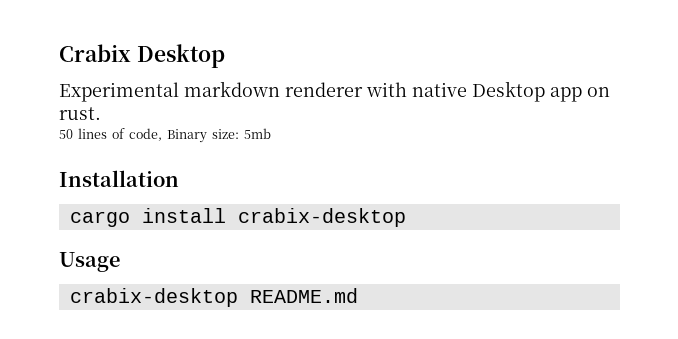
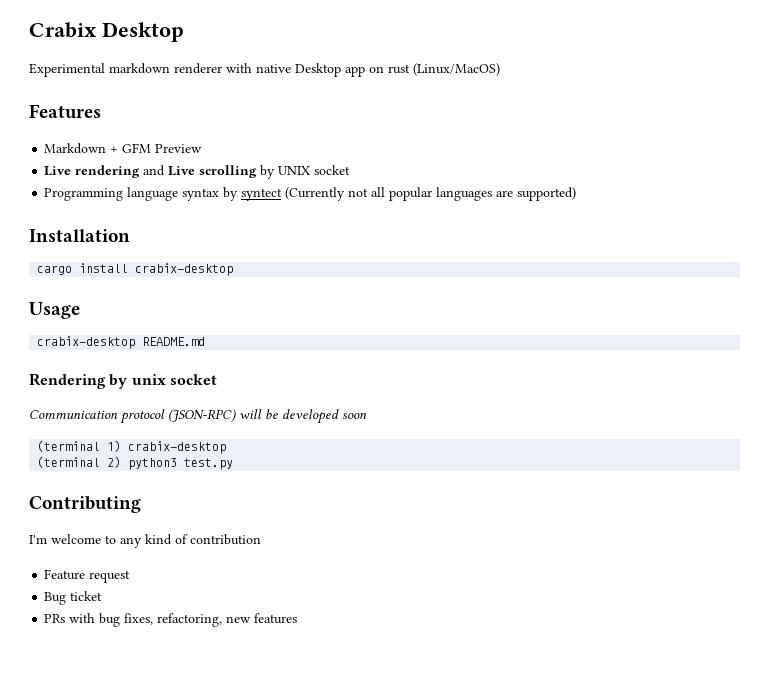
[59,107,101,120] [59,128,271,143] rust. // 50 lines of code, Binary size: 5mb -> [388,63,500,76] [29,104,101,119] [44,143,203,154] [44,165,351,179] [44,187,577,201] rust (Linux/MacOS) // Features // Markdown + GFM Preview // Live rendering and Live scrolling by UNIX socket // Programming language syntax by syntect (Currently not all popular languages are supported)
(358, 295) none -> [29,373,217,389] [29,409,367,424] [37,440,227,454] [37,456,234,470] [29,496,141,513] [29,534,261,548] [44,569,131,583] [44,591,103,605] [44,613,298,627] // Rendering by unix socket // Communication protocol (JSON-RPC) will be developed soon // (terminal 1) crabix-desktop // (terminal 2) python3 test.py // Contributing // I'm welcome to any kind of contribution // Feature request // Bug ticket // PRs with bug fixes, refactoring, new features

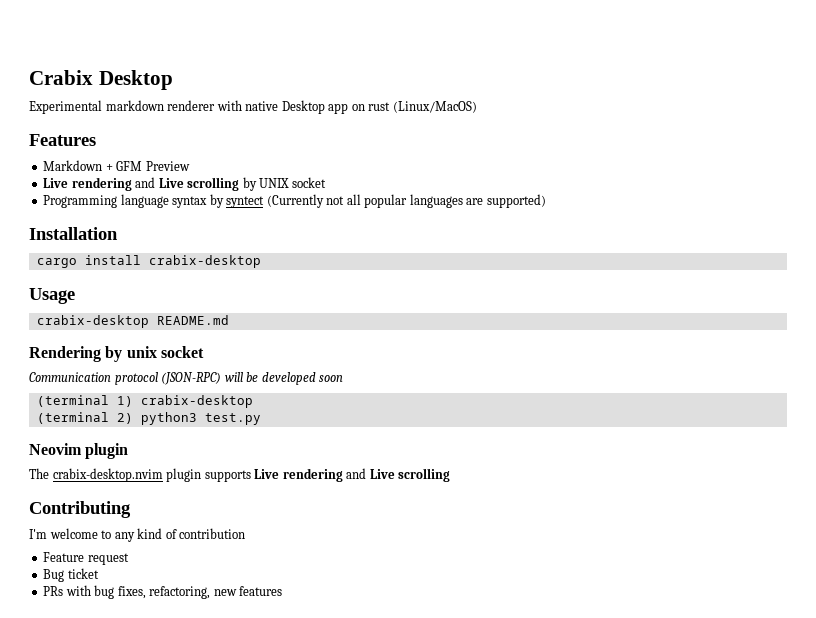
(234, 464) none -> [29,443,129,459] [29,468,451,482] // Neovim plugin // The crabix-desktop.nvim plugin supports Live rendering and Live scrolling

